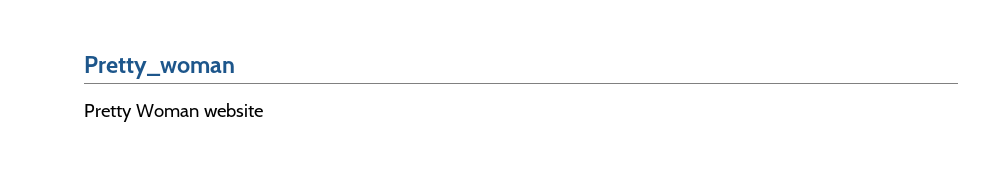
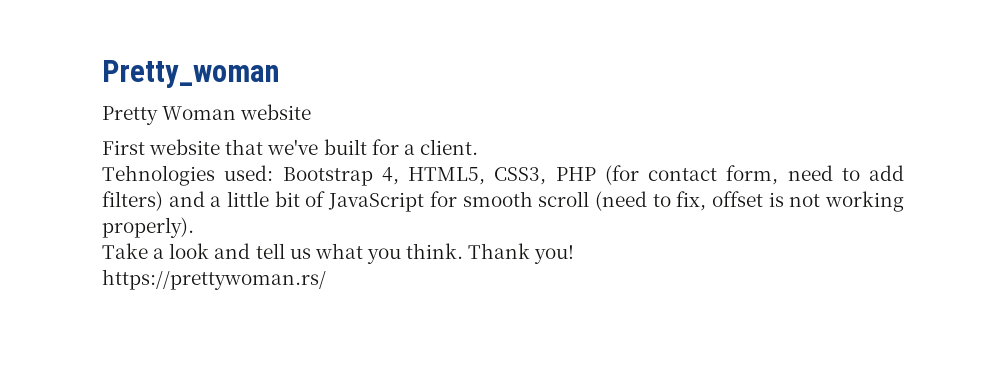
(263, 110) none -> [102,139,478,155] [102,165,904,186] [102,191,904,212] [102,217,194,238] [102,243,575,264] [102,269,326,290] // First website that we've built for a client. // Tehnologies used: Bootstrap 4, HTML5, CSS3, PHP (for contact form, need to add filters) and a little bit of JavaScript for smooth scroll (need to fix, offset is not working properly). // Take a look and tell us what you think. Thank you! // https://prettywoman.rs/

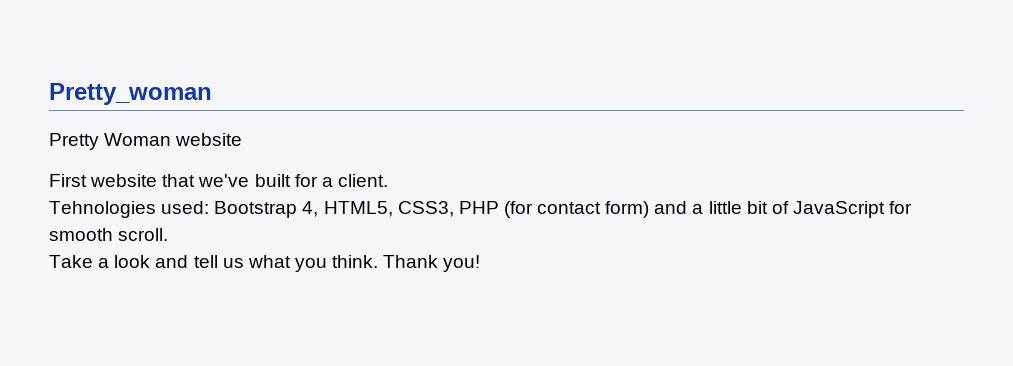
[726,165,904,185] [102,191,163,211] form, need to add filters) -> [605,201,650,218] form)
[538,191,904,212] [102,217,194,238] scroll (need to fix, offset is not working properly). -> [118,228,169,241] scroll.
[102,269,326,290] // https://prettywoman.rs/ -> (481, 263) none

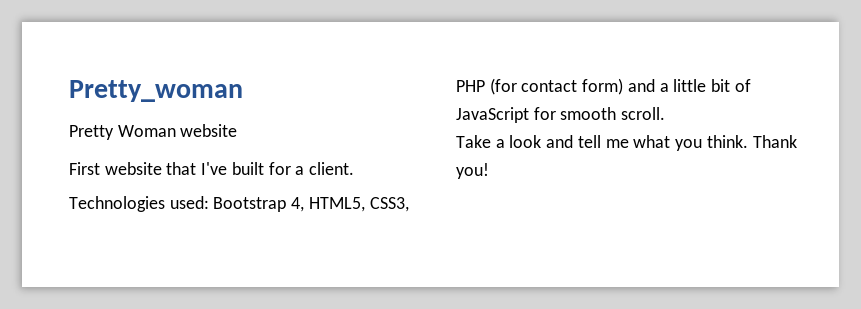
[198,174,250,187] we've -> [201,162,228,175] I've
[49,201,156,218] Tehnologies -> [69,196,165,212] Technologies
[222,258,244,268] us -> [605,139,629,148] me

